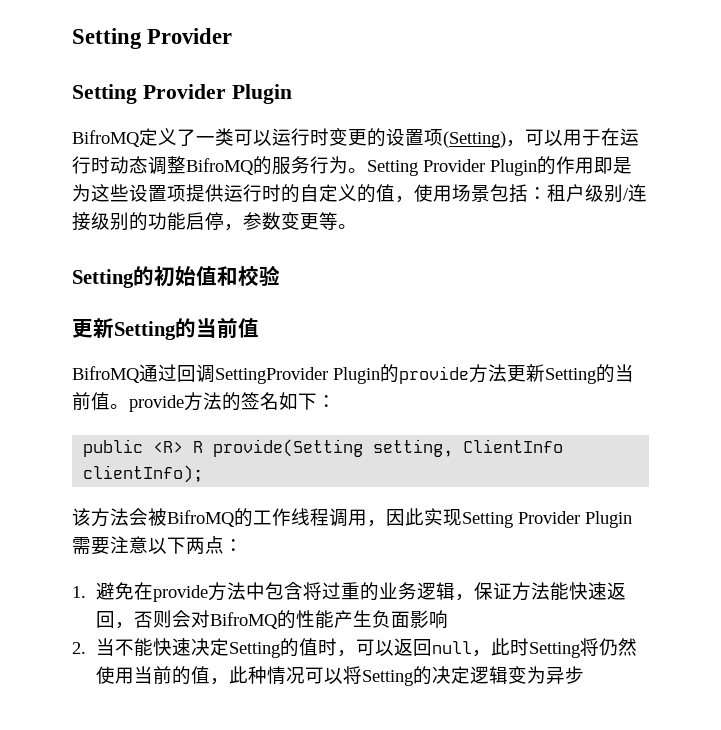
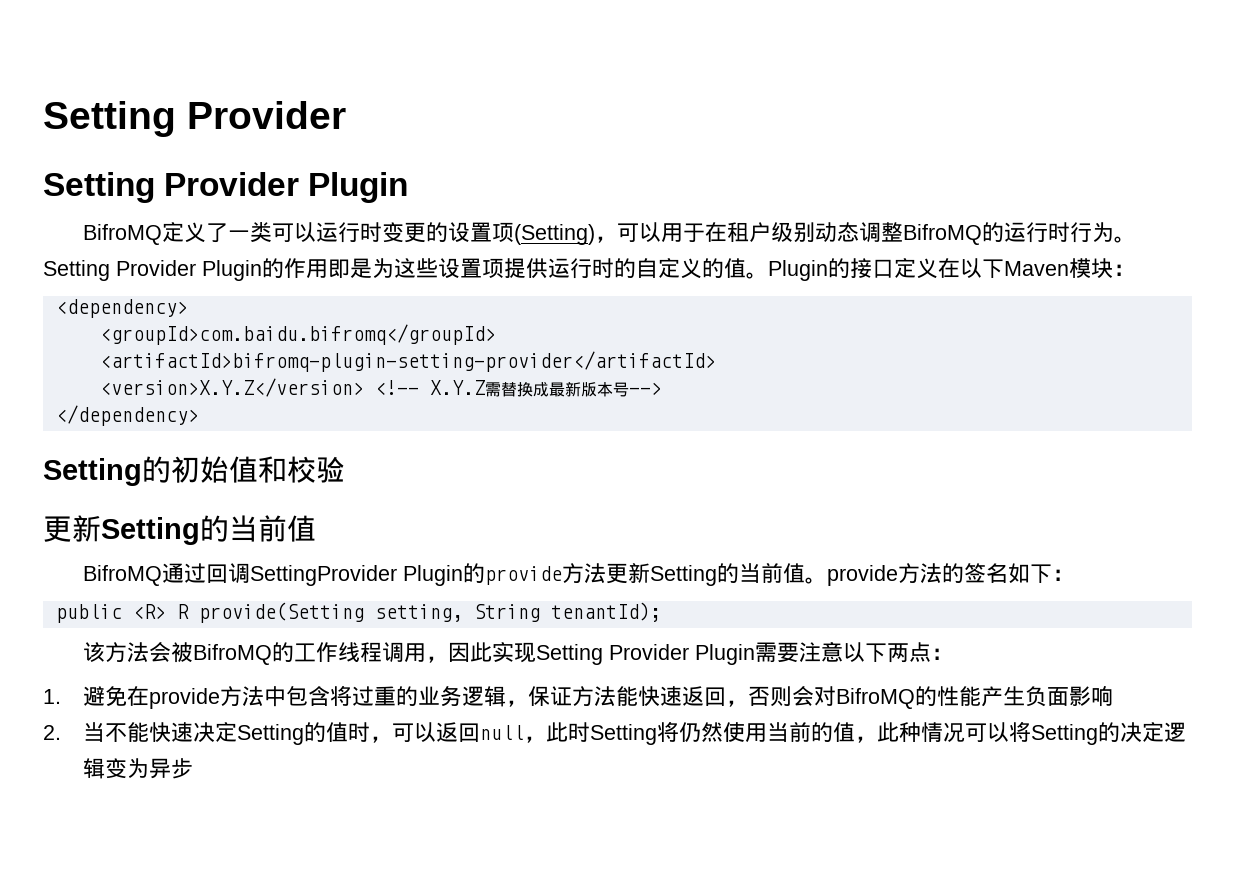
[620,128,639,146] [72,156,110,174] 运行时 -> [727,222,816,243] 租户级别
[272,156,310,175] 服务 -> [1004,222,1071,243] 运行时
[395,184,647,203] [72,212,357,231] ，使用场景包括：租户级别/连接级别的功能启停，参数变更等。 -> [746,258,1135,281] [55,299,188,318] [99,324,496,345] [99,351,716,372] [99,378,662,397] [55,405,199,426] 。Plugin的接口定义在以下Maven模块： // <dependency> // <groupId>com.baidu.bifromq</groupId> // <artifactId>bifromq-plugin-setting-provider</artifactId> // <version>X.Y.Z</version> <!-- X.Y.Z需替换成最新版本号--> // </dependency>
[463,439,564,453] [83,465,204,483] ClientInfo clientInfo); -> [473,602,661,622] String tenantId);

